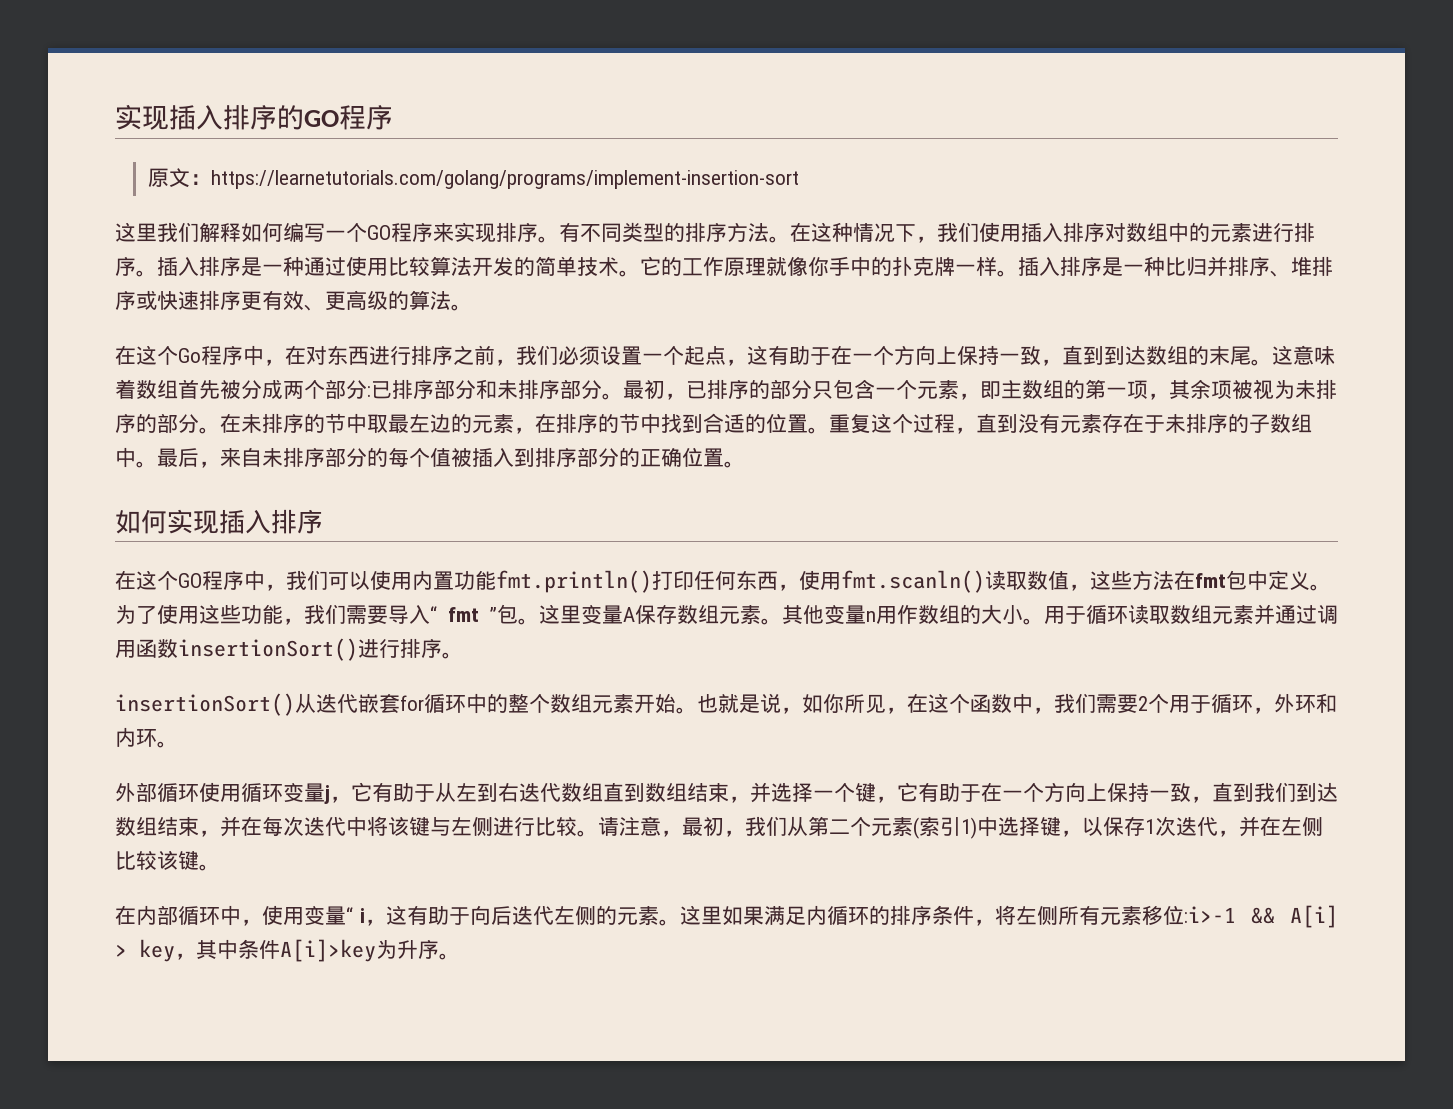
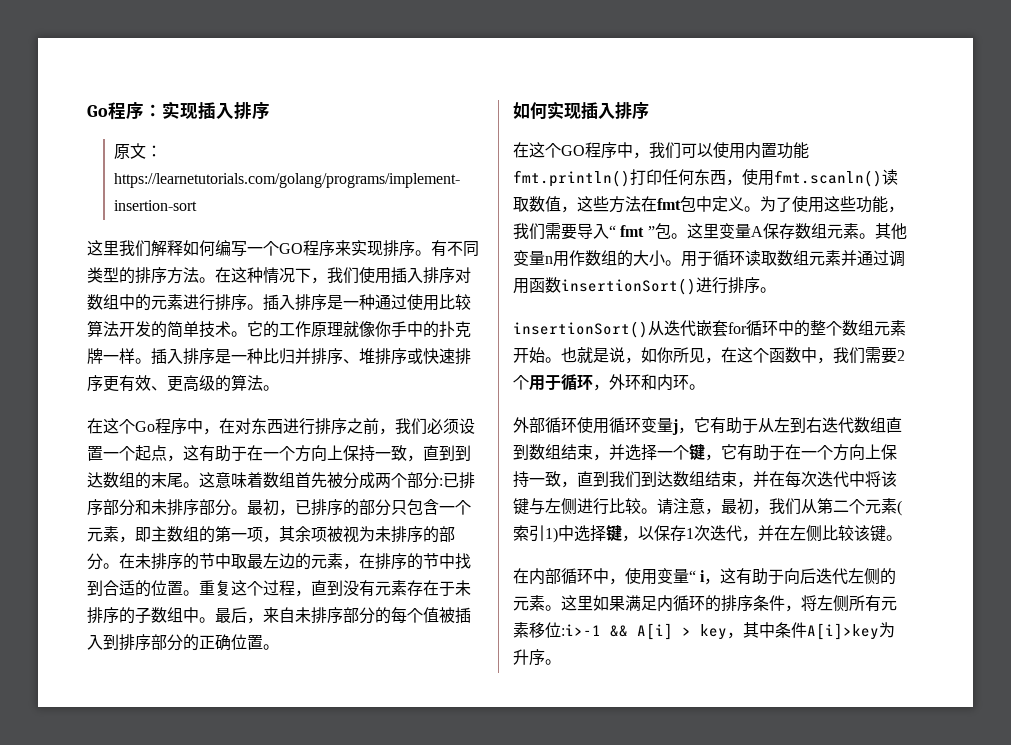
[115,104,393,130] 实现插入排序的GO程序 -> [87,101,270,120] Go程序：实现插入排序

